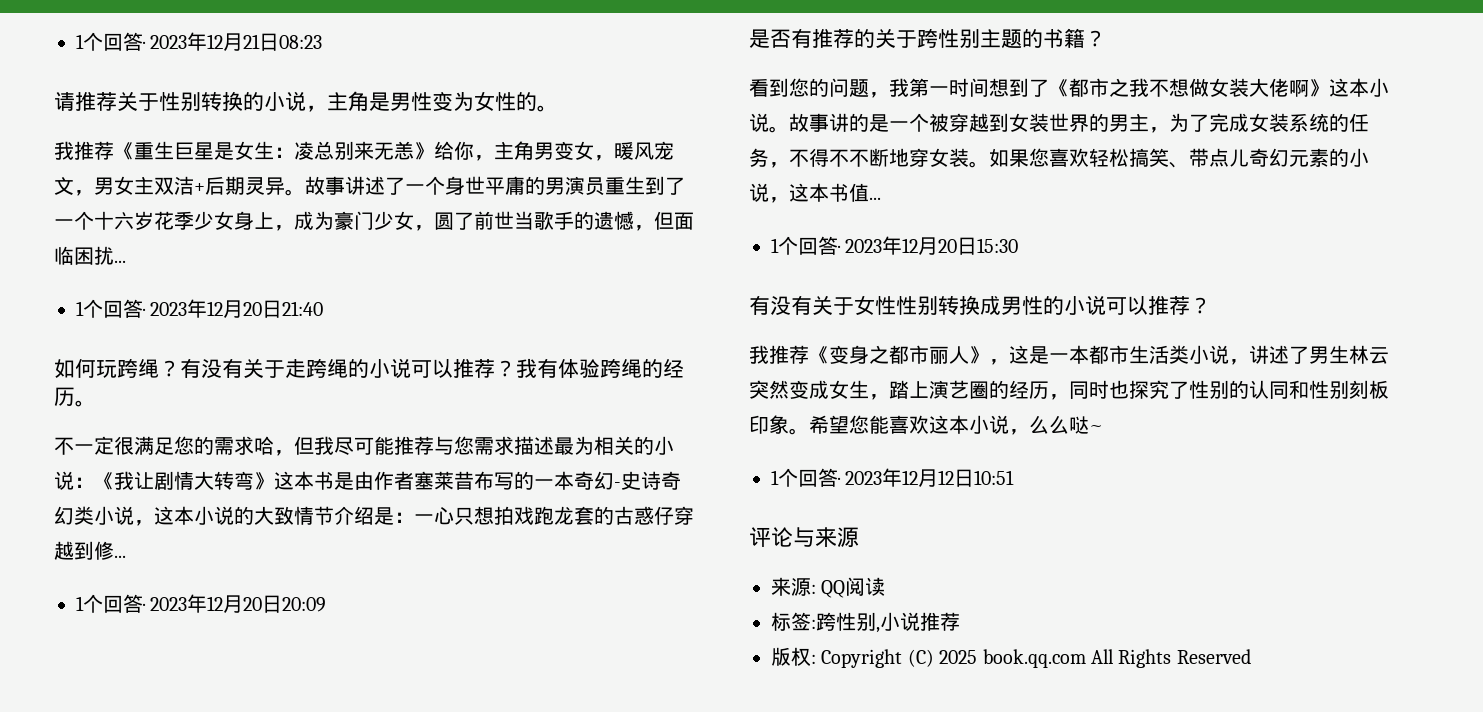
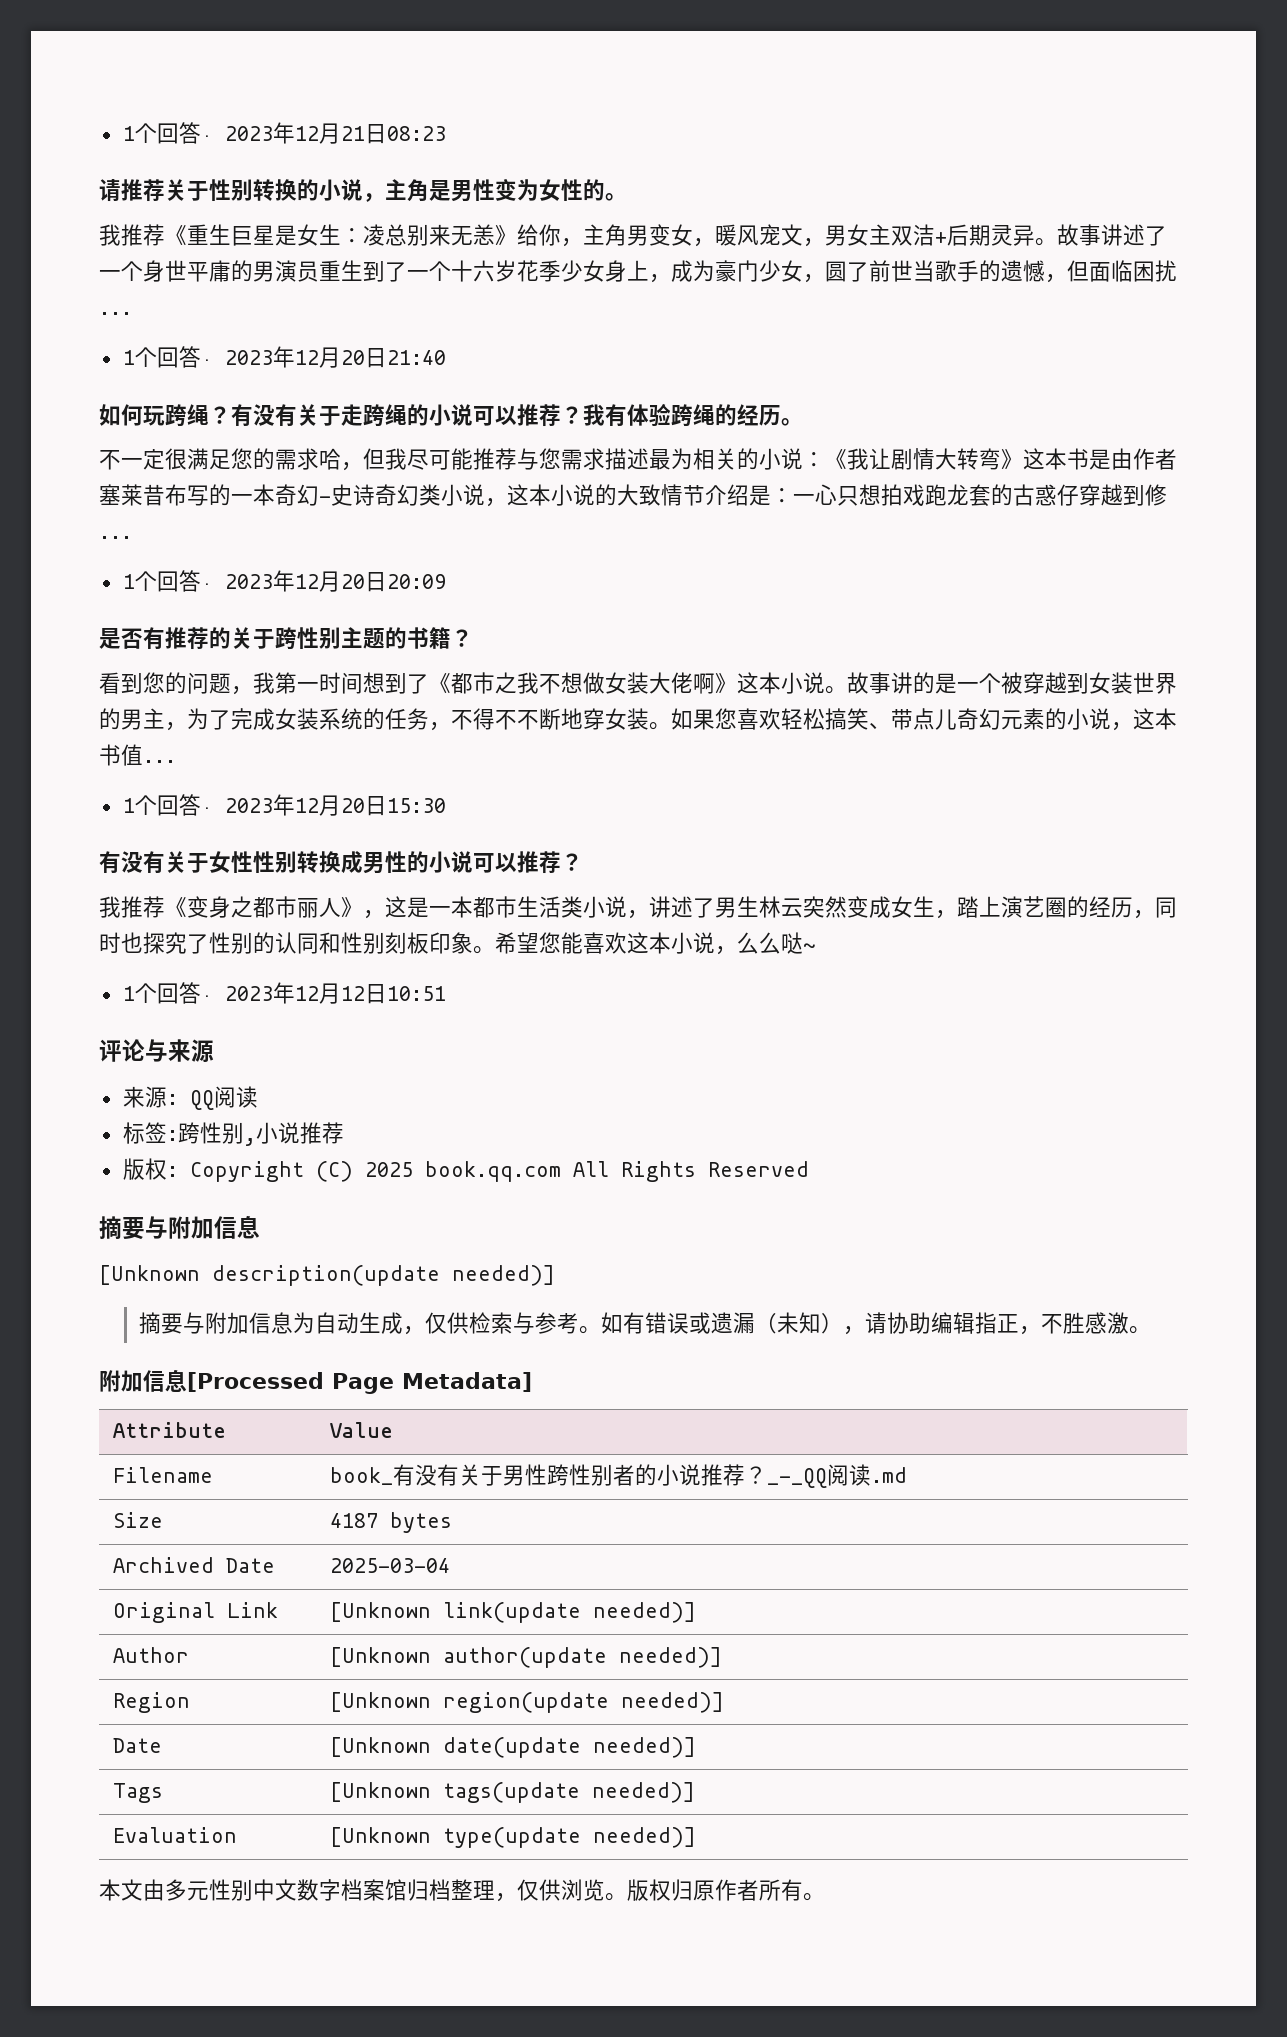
(1251, 656) none -> [99,1215,260,1240] [99,1265,555,1286] [138,1312,1151,1335] [99,1369,532,1394] [112,1422,226,1438] [329,1422,393,1438] [112,1467,213,1483] [329,1464,907,1488] [112,1512,163,1528] [329,1512,452,1533] [112,1557,275,1573] [329,1558,450,1573] [112,1602,278,1623] [329,1602,696,1623] [112,1647,189,1663] [329,1647,722,1668] [112,1692,190,1713] [329,1692,724,1713] [112,1738,162,1753] [329,1737,696,1758] [112,1783,163,1803] [329,1782,695,1803] [112,1827,237,1843] [329,1827,696,1848] [99,1879,825,1902] // 摘要与附加信息 // [Unknown description(update needed)] // 摘要与附加信息为自动生成，仅供检索与参考。如有错误或遗漏（未知），请协助编辑指正，不胜感激。 // 附加信息[Processed Page Metadata] // Attribute | Value // Filename | book_有没有关于男性跨性别者的小说推荐？_-_QQ阅读.md // Size | 4187 bytes // Archived Date | 2025-03-04 // Original Link | [Unknown link(update needed)] // Author | [Unknown author(update needed)] // Region | [Unknown region(update needed)] // Date | [Unknown date(update needed)] // Tags | [Unknown tags(update needed)] // Evaluation | [Unknown type(update needed)] // 本文由多元性别中文数字档案馆归档整理，仅供浏览。版权归原作者所有。

